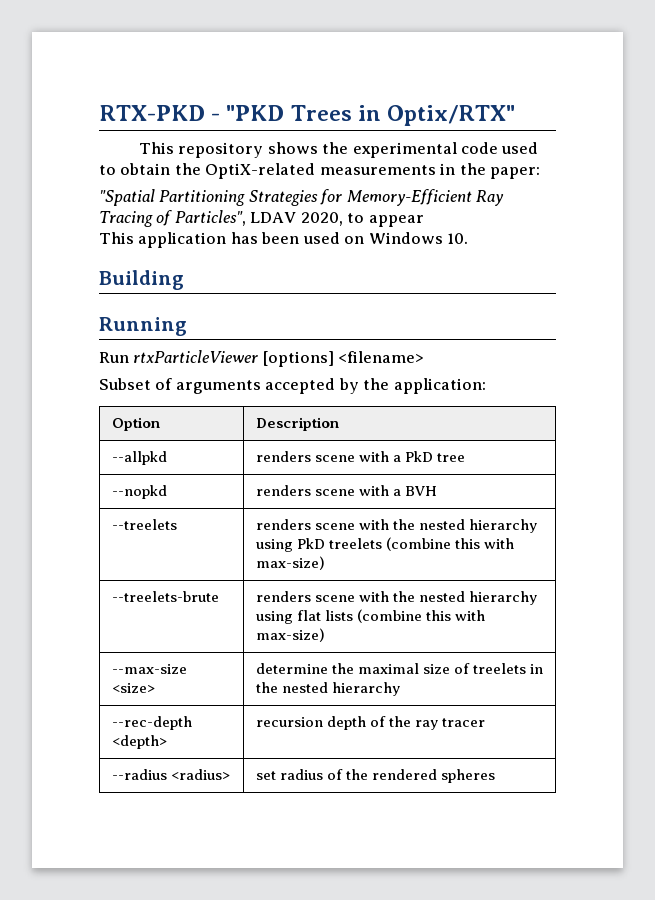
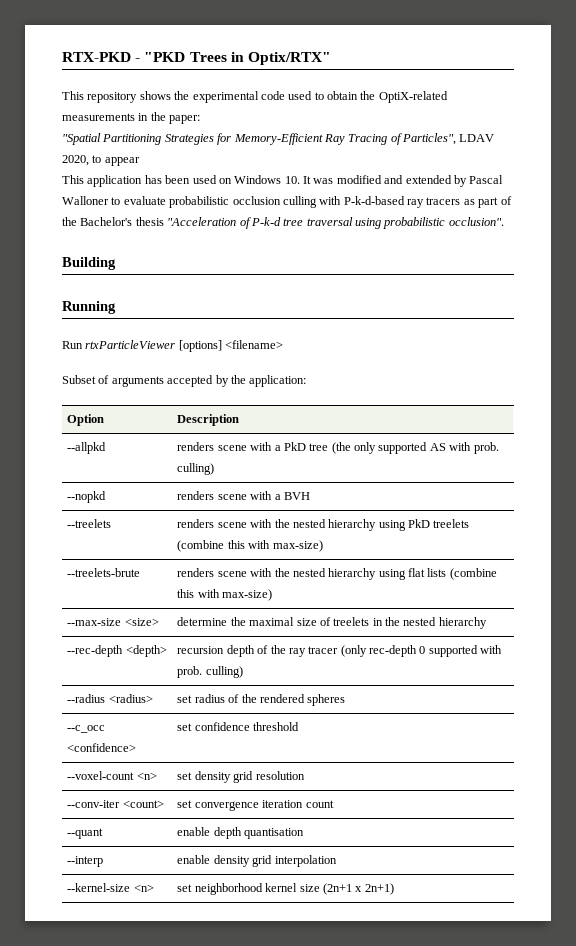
(469, 238) none -> [303,175,504,187] [62,196,512,208] [62,217,504,229] It was modified and extended by Pascal Walloner to evaluate probabilistic occlusion culling with P-k-d-based ray tracers as part of the Bachelor's thesis "Acceleration of P-k-d tree traversal using probabilistic occlusion".
(466, 457) none -> [331,442,499,454] [177,463,215,475] (the only supported AS with prob. culling)
(486, 722) none -> [340,645,503,657] [177,666,243,678] (only rec-depth 0 supported with prob. culling)
(496, 776) none -> [67,725,106,733] [67,743,137,752] [177,722,300,731] [67,771,157,780] [177,771,305,783] [67,800,164,808] [177,800,334,811] [67,828,104,839] [177,827,305,839] [67,856,104,867] [177,855,337,867] [67,883,154,892] [177,883,394,895] // --c_occ <confidence> | set confidence threshold // --voxel-count <n> | set density grid resolution // --conv-iter <count> | set convergence iteration count // --quant | enable depth quantisation // --interp | enable density grid interpolation // --kernel-size <n> | set neighborhood kernel size (2n+1 x 2n+1)

